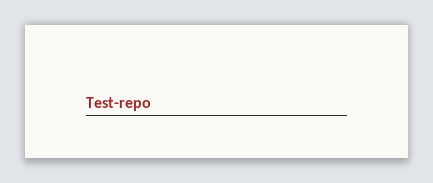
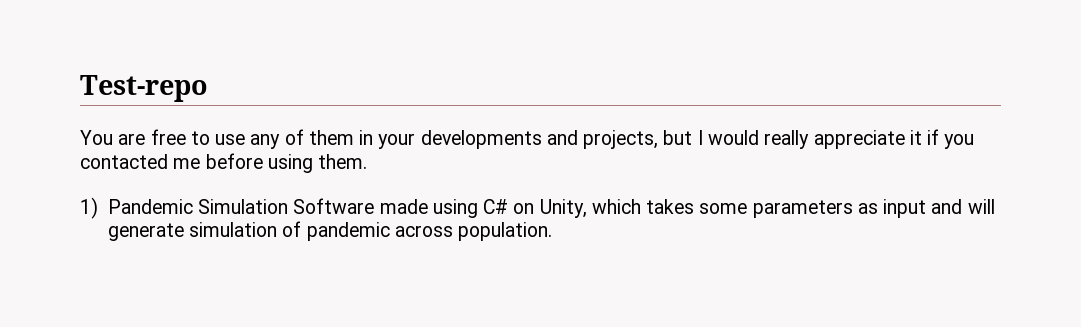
(151, 104) none -> [80,129,975,149] [80,153,368,173] [80,197,995,219] [107,221,553,241] // You are free to use any of them in your developments and projects, but I would really appreciate it if you contacted me before using them. // 1) Pandemic Simulation Software made using C# on Unity, which takes some parameters as input and will generate simulation of pandemic across population.

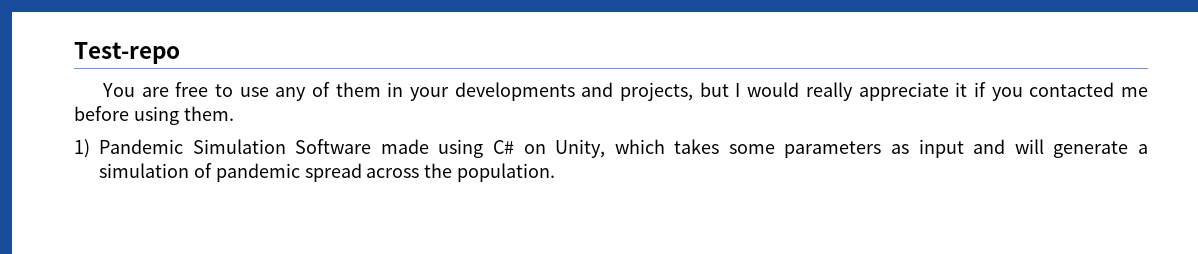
(184, 232) none -> [1138,144,1148,154] a
[394,225,453,237] across -> [304,163,453,182] spread across the

